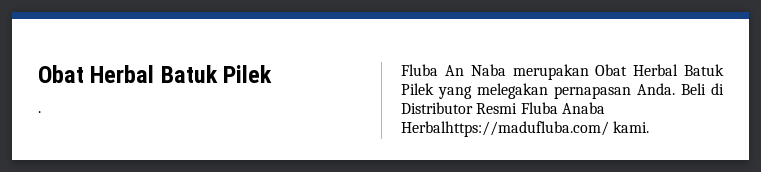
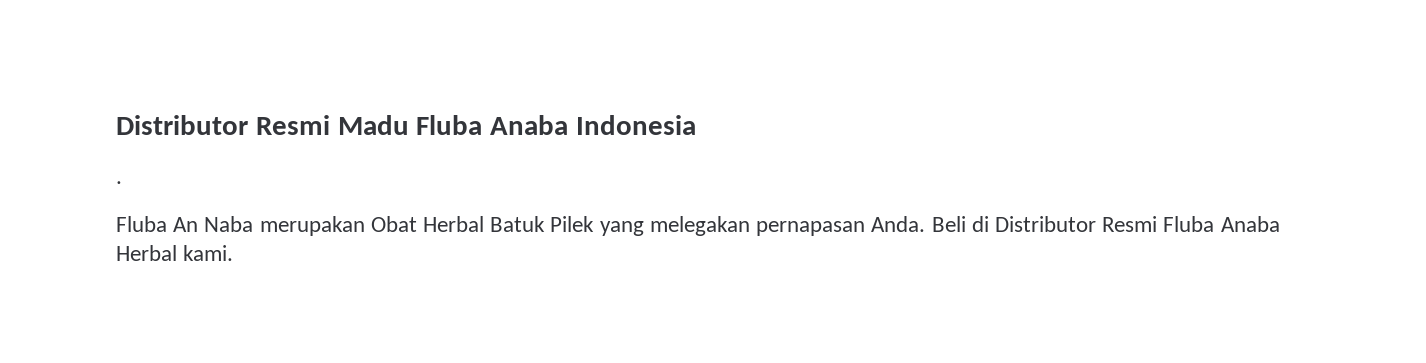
[38,65,273,83] Obat Herbal Batuk Pilek -> [116,115,697,135] Distributor Resmi Madu Fluba Anaba Indonesia
[401,121,609,137] Herbalhttps://madufluba.com/ -> [116,245,177,261] Herbal

